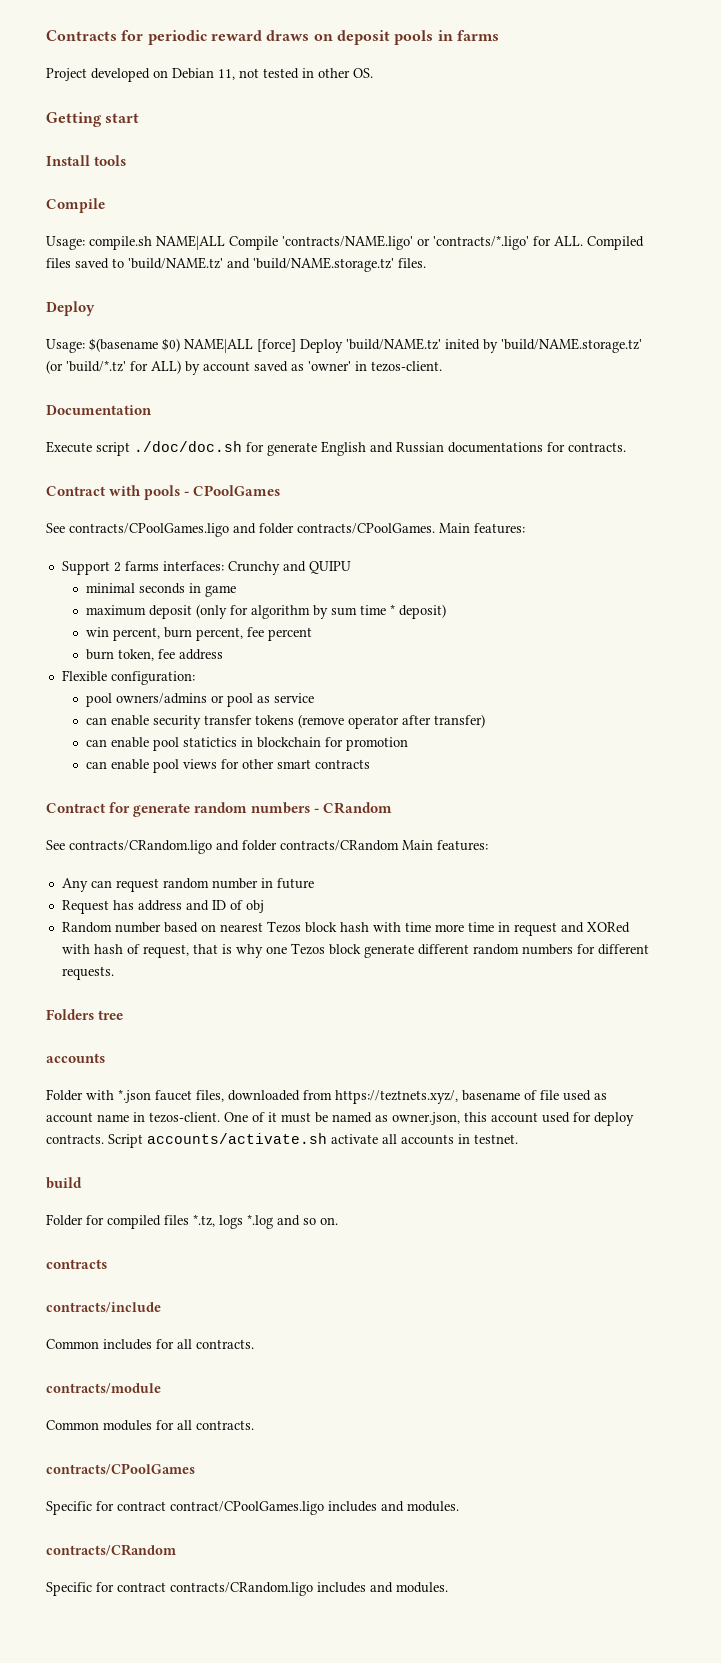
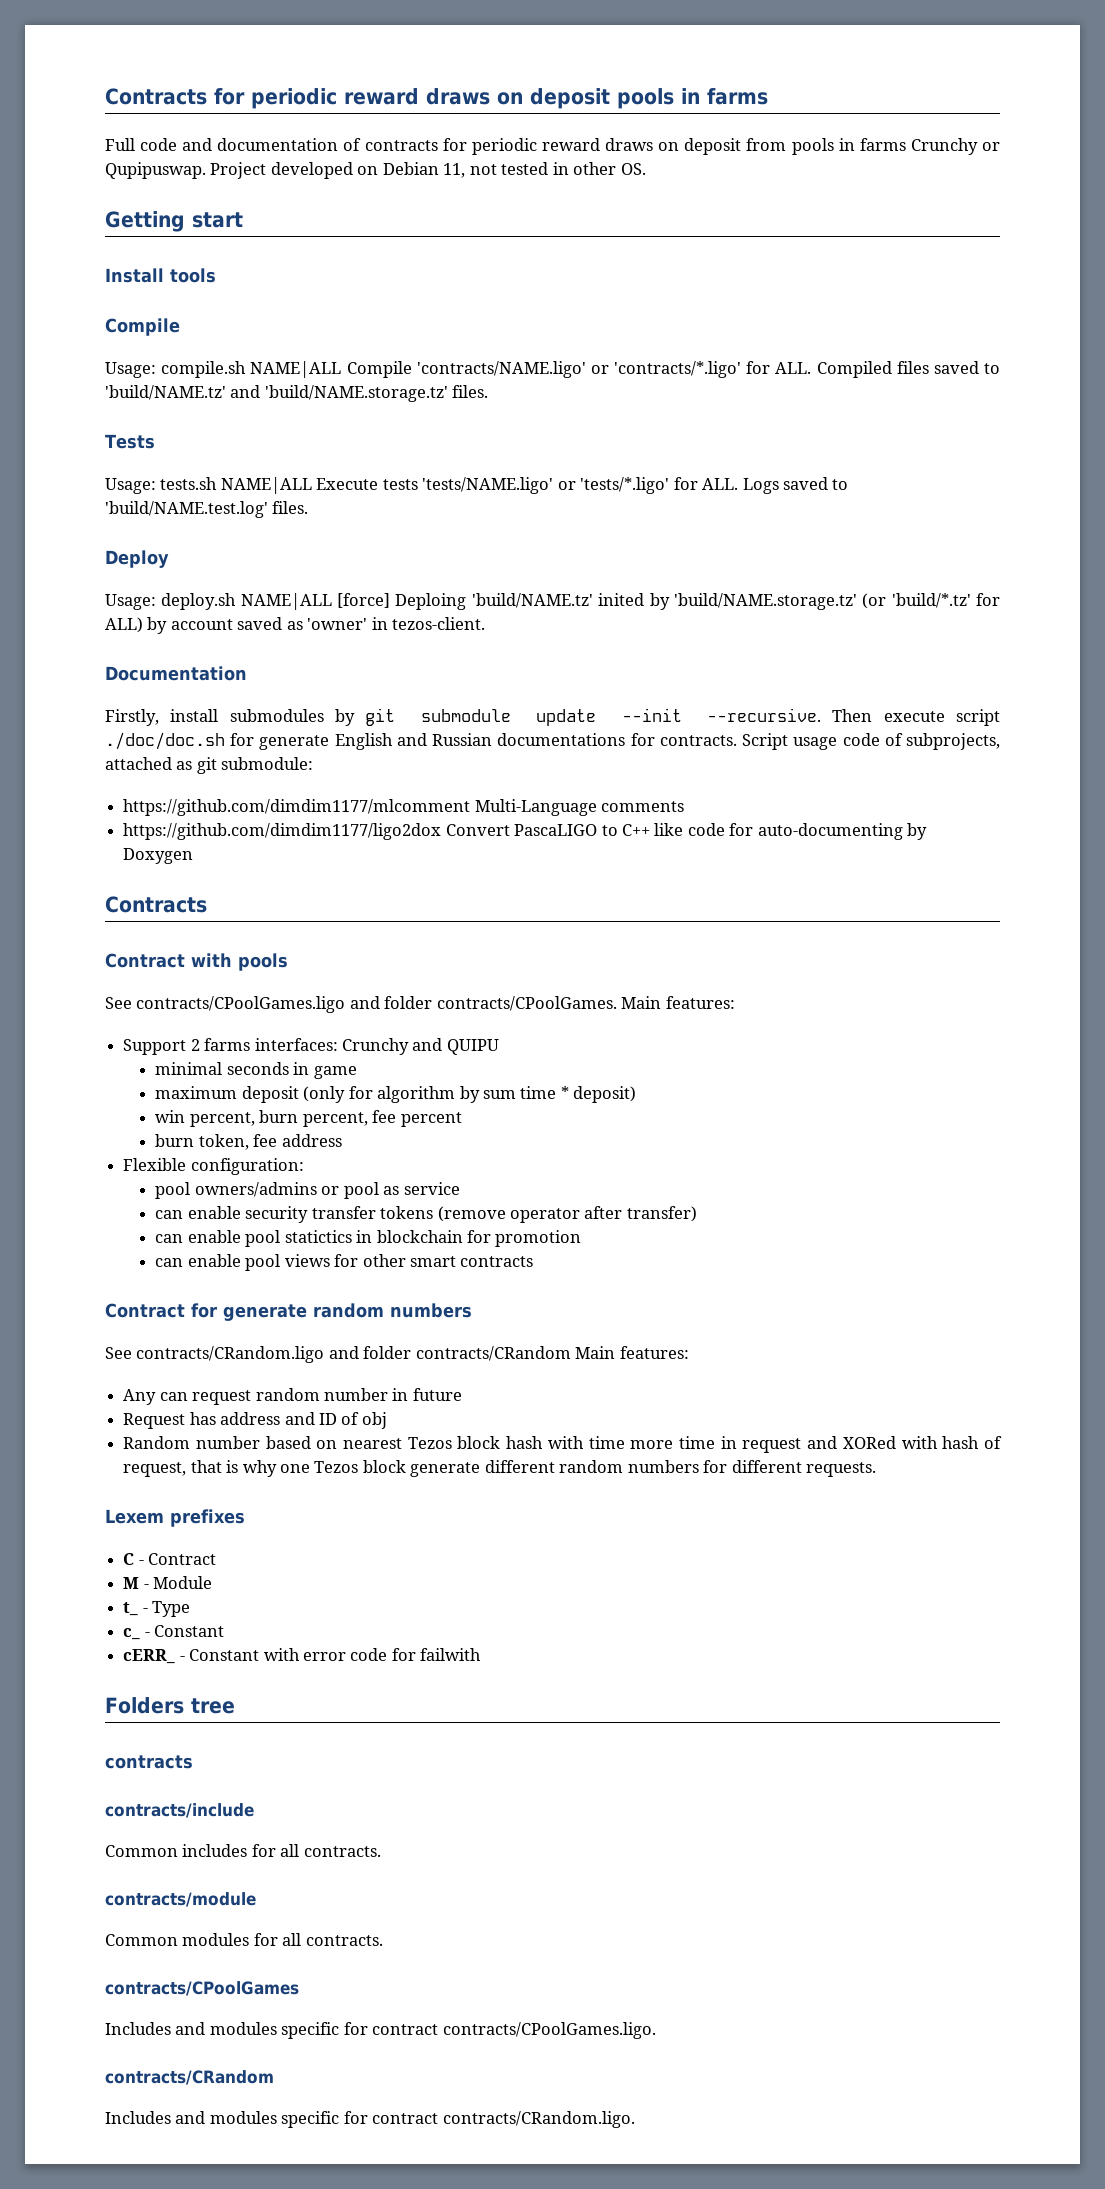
(499, 35) none -> [105,138,1001,155] [105,162,206,179] Full code and documentation of contracts for periodic reward draws on deposit from pools in farms Crunchy or Qupipuswap.
(426, 263) none -> [105,434,155,449] [105,477,849,494] [105,501,309,518] // Tests // Usage: tests.sh NAME|ALL Execute tests 'tests/NAME.ligo' or 'tests/*.ligo' for ALL. Logs saved to 'build/NAME.test.log' files.
[89,338,180,352] $(basename $0) -> [161,593,237,610] deploy.sh
[300,339,343,353] Deploy -> [395,593,467,610] Deploing
[46,441,92,453] Execute -> [105,708,945,726] Firstly, install submodules by git submodule update --init --recursive. Then execute
(626, 447) none -> [742,733,1001,750] [105,757,314,774] [123,799,685,816] [123,823,928,840] [123,848,194,864] [105,896,207,913] Script usage code of subprojects, attached as git submodule: // https://github.com/dimdim1177/mlcomment Multi-Language comments // https://github.com/dimdim1177/ligo2dox Convert PascaLIGO to C++ like code for auto-documenting by Doxygen // Contracts
[184,485,281,496] - CPoolGames -> (288, 962) none
[314,802,393,814] - CRandom -> (472, 1310) none
[46,1009,124,1020] [46,1053,105,1063] [46,1089,607,1104] [46,1112,634,1126] [46,1133,518,1148] [46,1177,82,1189] [46,1214,338,1229] Folders tree // accounts // Folder with *.json faucet files, downloaded from https://teztnets.xyz/, basename of file used as account name in tezos-client. One of it must be named as owner.json, this account used for deploy contracts. Script accounts/activate.sh activate all accounts in testnet. // build // Folder for compiled files *.tz, logs *.log and so on. -> [105,1509,245,1527] [123,1553,217,1565] [123,1576,213,1589] [123,1601,191,1617] [123,1625,225,1640] [123,1648,482,1664] [105,1697,235,1714] Lexem prefixes // C - Contract // M - Module // t_ - Type // c_ - Constant // cERR_ - Constant with error code for failwith // Folders tree
[46,1501,459,1515] [46,1544,176,1556] [46,1582,448,1596] Specific for contract contract/CPoolGames.ligo includes and modules. // contracts/CRandom // Specific for contract contracts/CRandom.ligo includes and modules. -> [105,2022,656,2039] [105,2070,274,2085] [105,2111,635,2128] Includes and modules specific for contract contracts/CPoolGames.ligo. // contracts/CRandom // Includes and modules specific for contract contracts/CRandom.ligo.

